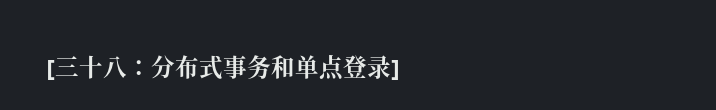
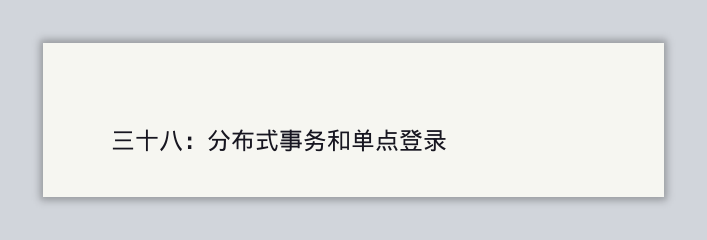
[47,60,55,80] [ -> (111, 140) none
[391,60,399,80] ] -> (447, 141) none

